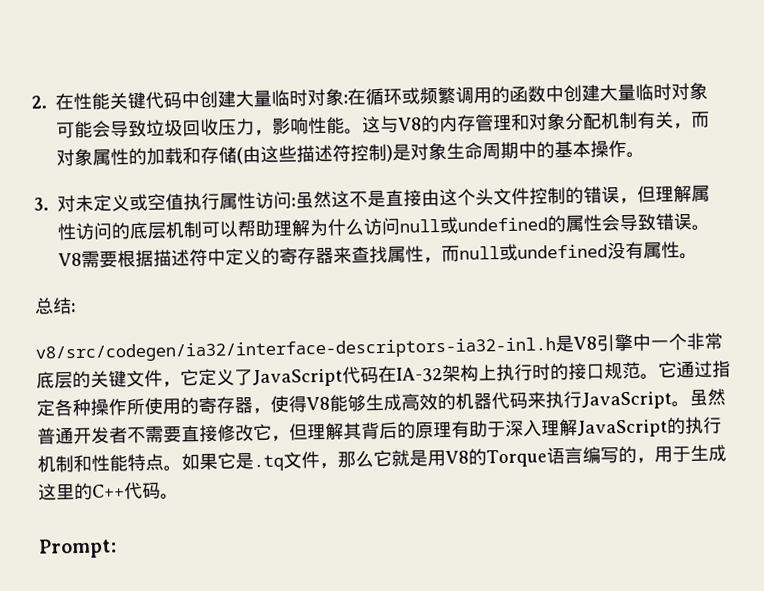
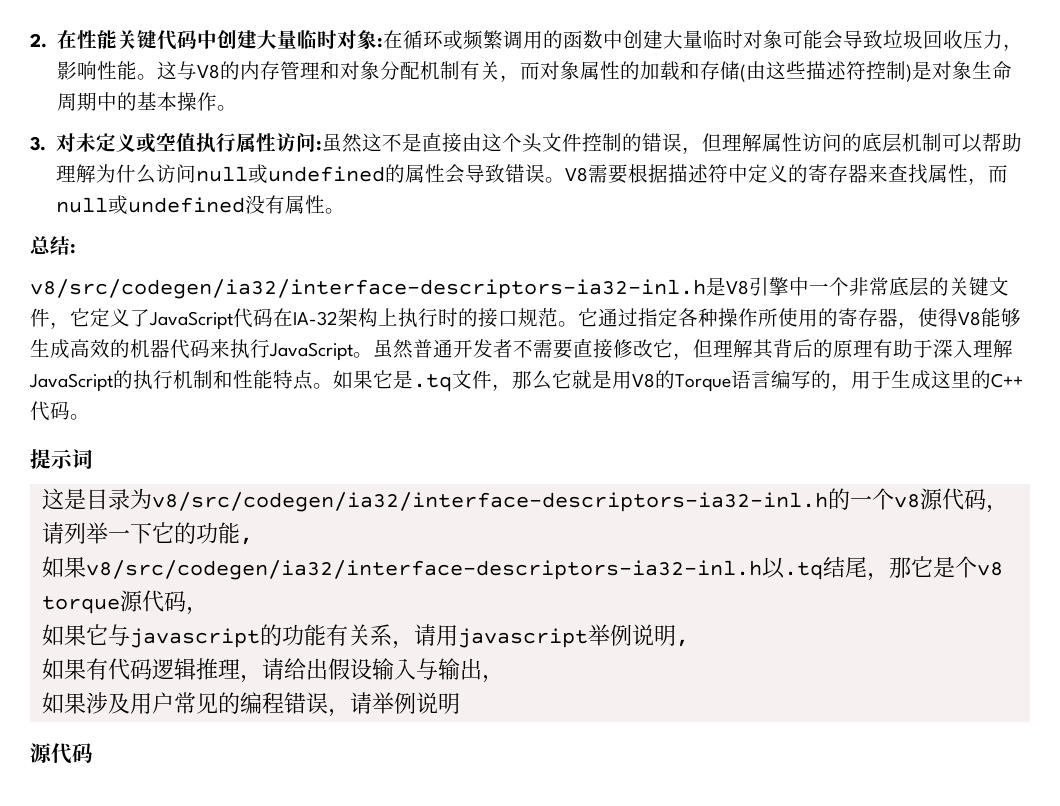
[38,538,117,559] Prompt: -> [30,449,93,469] [41,488,1008,513] [41,522,253,545] [41,556,1003,581] [41,590,208,615] [41,624,689,649] [41,658,504,683] [41,692,460,717] [30,743,93,764] 提示词 // 这是目录为v8/src/codegen/ia32/interface-descriptors-ia32-inl.h的一个v8源代码，请列举一下它的功能, // 如果v8/src/codegen/ia32/interface-descriptors-ia32-inl.h以.tq结尾，那它是个v8 torque源代码， // 如果它与javascript的功能有关系，请用javascript举例说明, // 如果有代码逻辑推理，请给出假设输入与输出， // 如果涉及用户常见的编程错误，请举例说明 // 源代码

